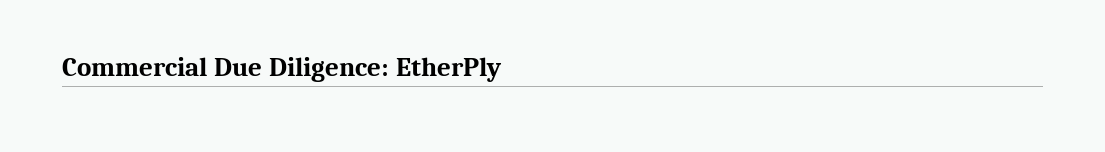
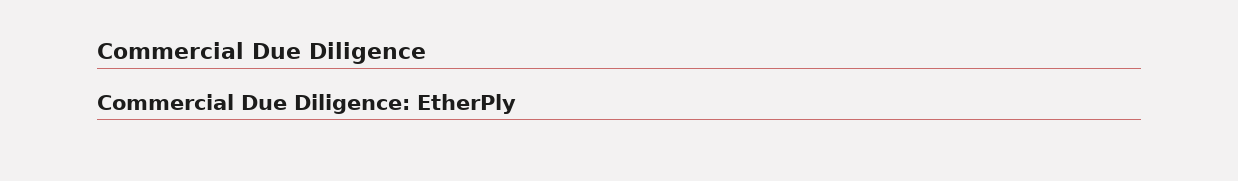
[62,57,263,76] Commercial Due -> [97,42,426,64] [97,94,287,110] Commercial Due Diligence // Commercial Due

